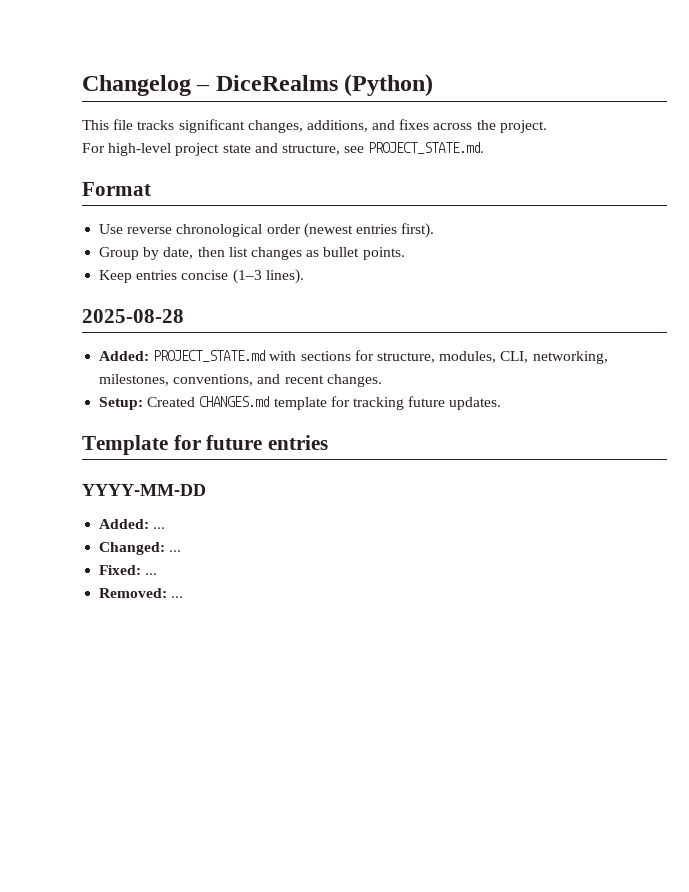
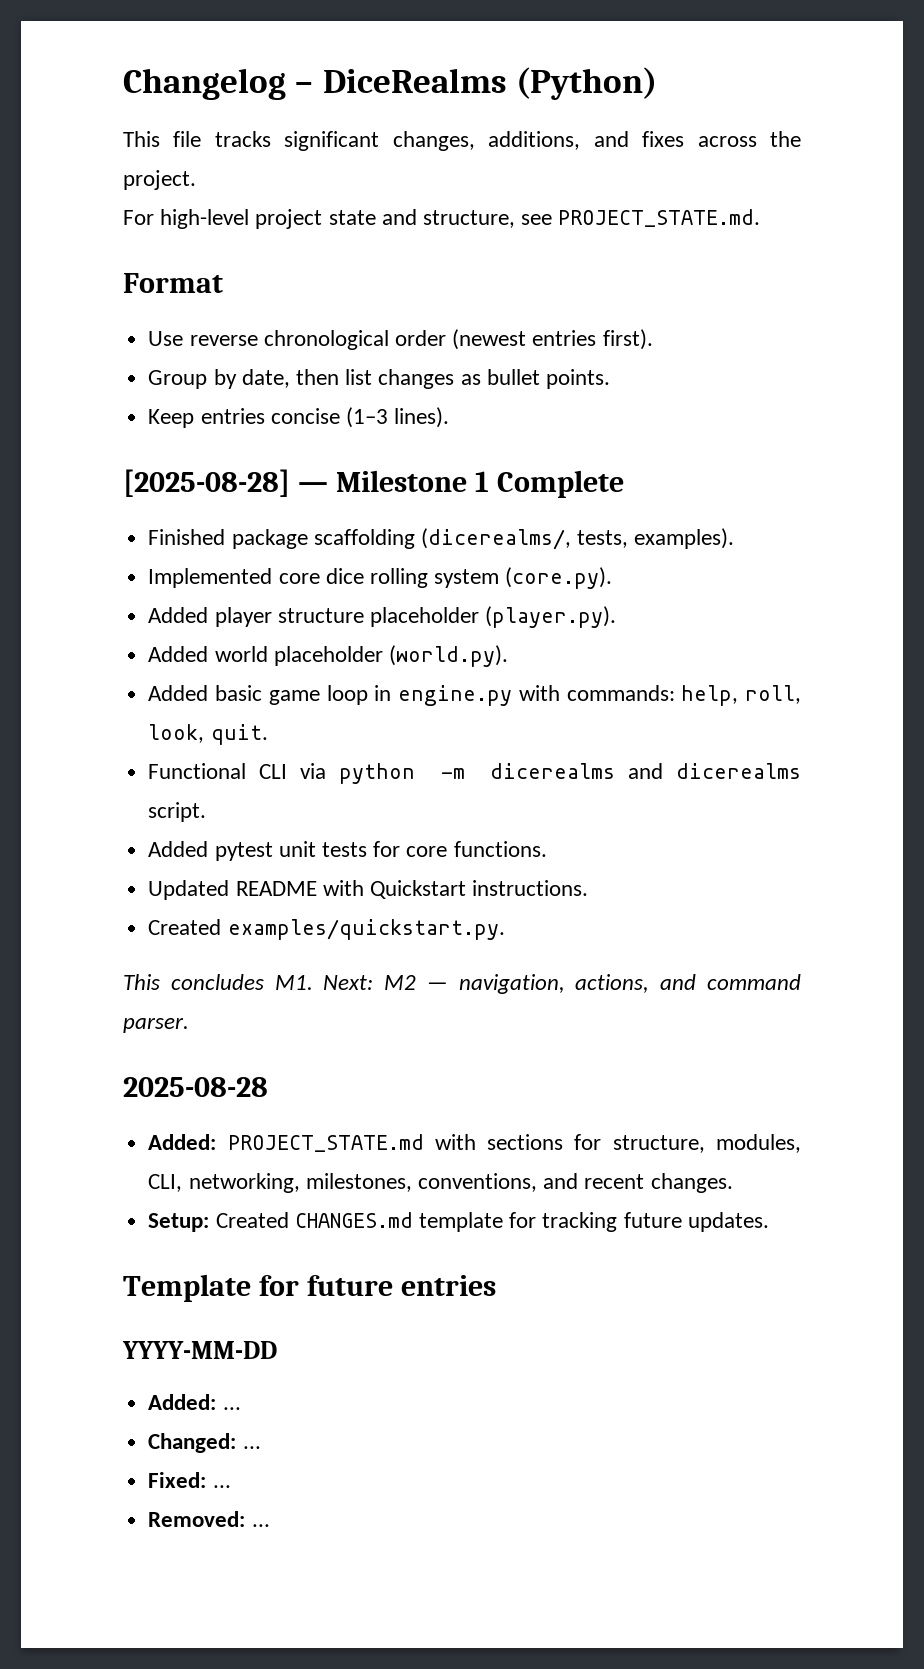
(304, 276) none -> [123,469,624,498] [148,528,735,550] [148,567,613,589] [148,606,617,628] [148,645,508,667] [148,685,801,706] [148,724,268,745] [148,763,801,784] [148,802,207,822] [148,841,547,861] [148,880,589,900] [148,919,505,940] [123,974,801,994] [123,1017,189,1033] // [2025-08-28] — Milestone 1 Complete // Finished package scaffolding (dicerealms/, tests, examples). // Implemented core dice rolling system (core.py). // Added player structure placeholder (player.py). // Added world placeholder (world.py). // Added basic game loop in engine.py with commands: help, roll, look, quit. // Functional CLI via python -m dicerealms and dicerealms script. // Added pytest unit tests for core functions. // Updated README with Quickstart instructions. // Created examples/quickstart.py. // This concludes M1. Next: M2 — navigation, actions, and command parser.

